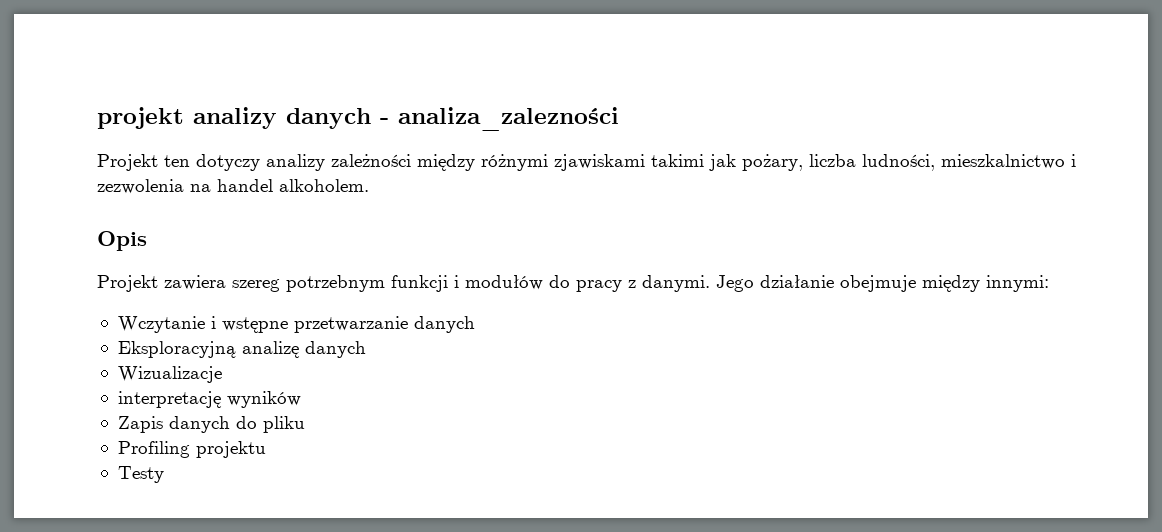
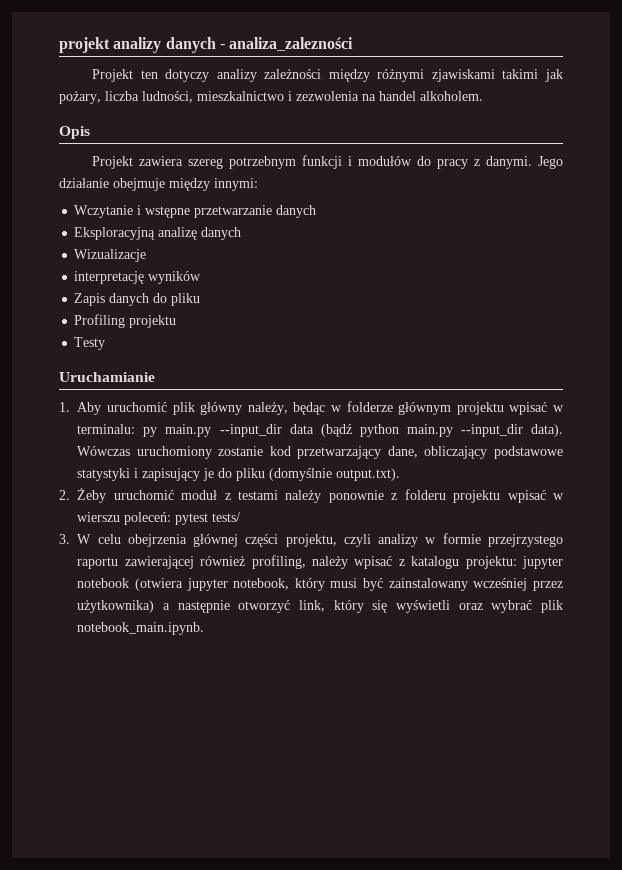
(164, 474) none -> [59,372,155,382] [59,401,565,415] [77,424,563,437] [77,446,563,459] [77,468,401,481] [59,488,564,503] [77,512,241,525] [59,533,563,547] [77,555,563,569] [77,578,563,591] [77,600,564,613] [77,622,205,635] // Uruchamianie // 1. Aby uruchomić plik główny należy, będąc w folderze głównym projektu wpisać w terminalu: py main.py --input_dir data (bądź python main.py --input_dir data). Wówczas uruchomiony zostanie kod przetwarzający dane, obliczający podstawowe statystyki i zapisujący je do pliku (domyślnie output.txt). // 2. Żeby uruchomić moduł z testami należy ponownie z folderu projektu wpisać w wierszu poleceń: pytest tests/ // 3. W celu obejrzenia głównej części projektu, czyli analizy w formie przejrzystego raportu zawierającej również profiling, należy wpisać z katalogu projektu: jupyter notebook (otwiera jupyter notebook, który musi być zainstalowany wcześniej przez użytkownika) a następnie otworzyć link, który się wyświetli oraz wybrać plik notebook_main.ipynb.

